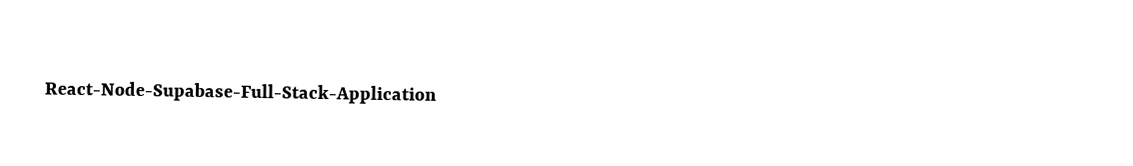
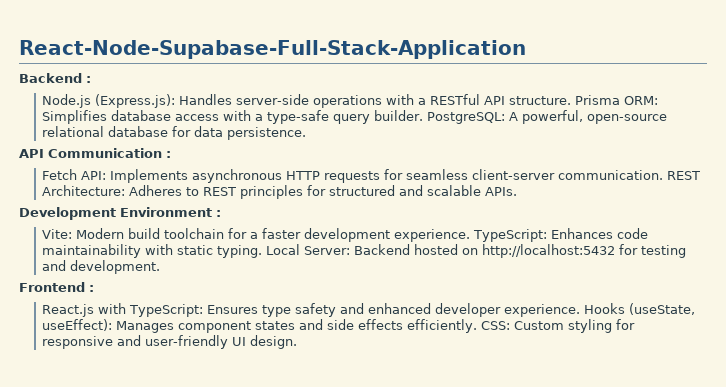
(437, 92) none -> [19,73,91,83] [42,94,659,108] [42,110,668,124] [42,126,307,140] [19,148,171,158] [42,169,701,183] [42,185,518,199] [19,207,221,220] [42,228,649,242] [42,244,687,258] [42,260,161,274] [19,282,94,292] [42,303,696,317] [42,319,636,333] [42,335,298,349] // Backend : // Node.js (Express.js): Handles server-side operations with a RESTful API structure. Prisma ORM: Simplifies database access with a type-safe query builder. PostgreSQL: A powerful, open-source relational database for data persistence. // API Communication : // Fetch API: Implements asynchronous HTTP requests for seamless client-server communication. REST Architecture: Adheres to REST principles for structured and scalable APIs. // Development Environment : // Vite: Modern build toolchain for a faster development experience. TypeScript: Enhances code maintainability with static typing. Local Server: Backend hosted on http://localhost:5432 for testing and development. // Frontend : // React.js with TypeScript: Ensures type safety and enhanced developer experience. Hooks (useState, useEffect): Manages component states and side effects efficiently. CSS: Custom styling for responsive and user-friendly UI design.

